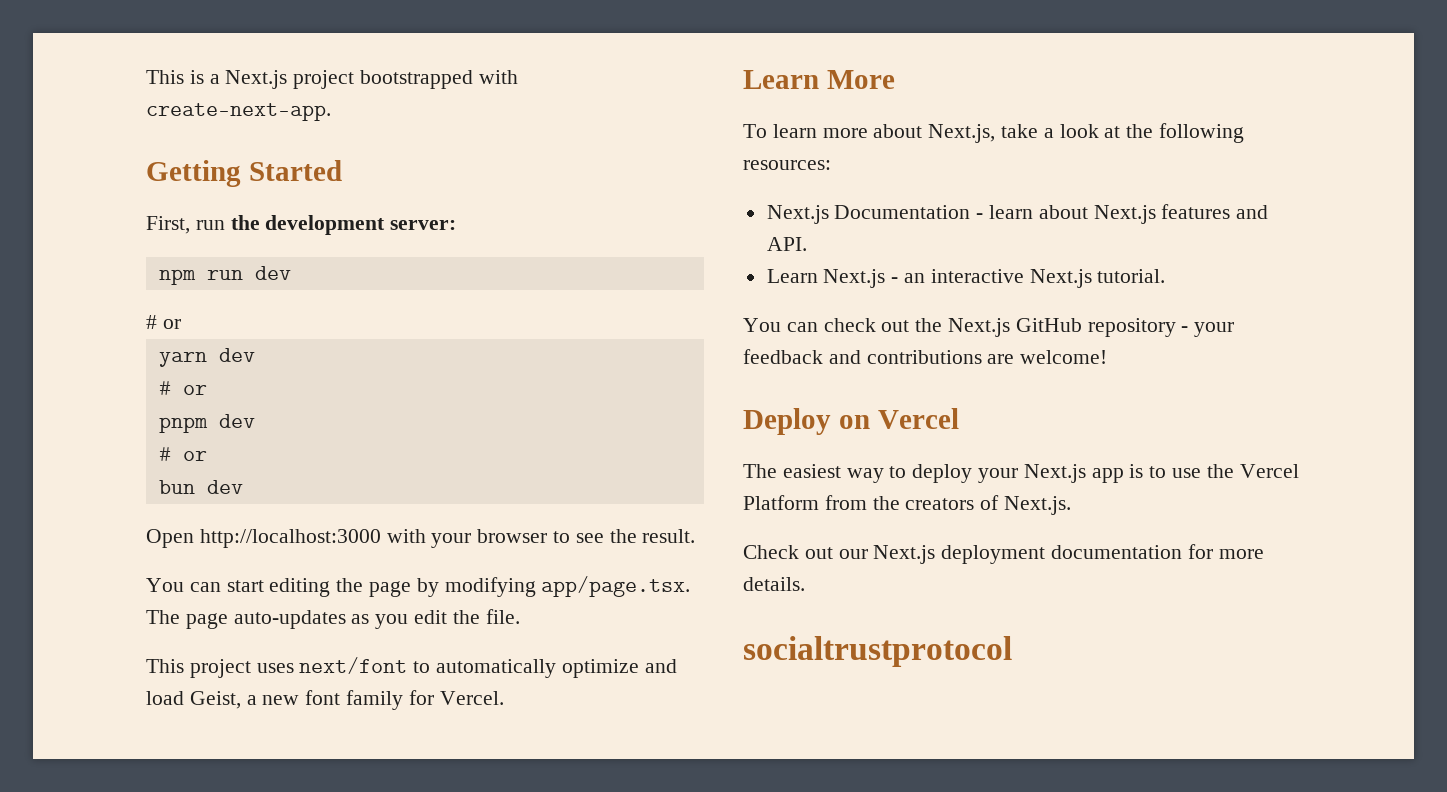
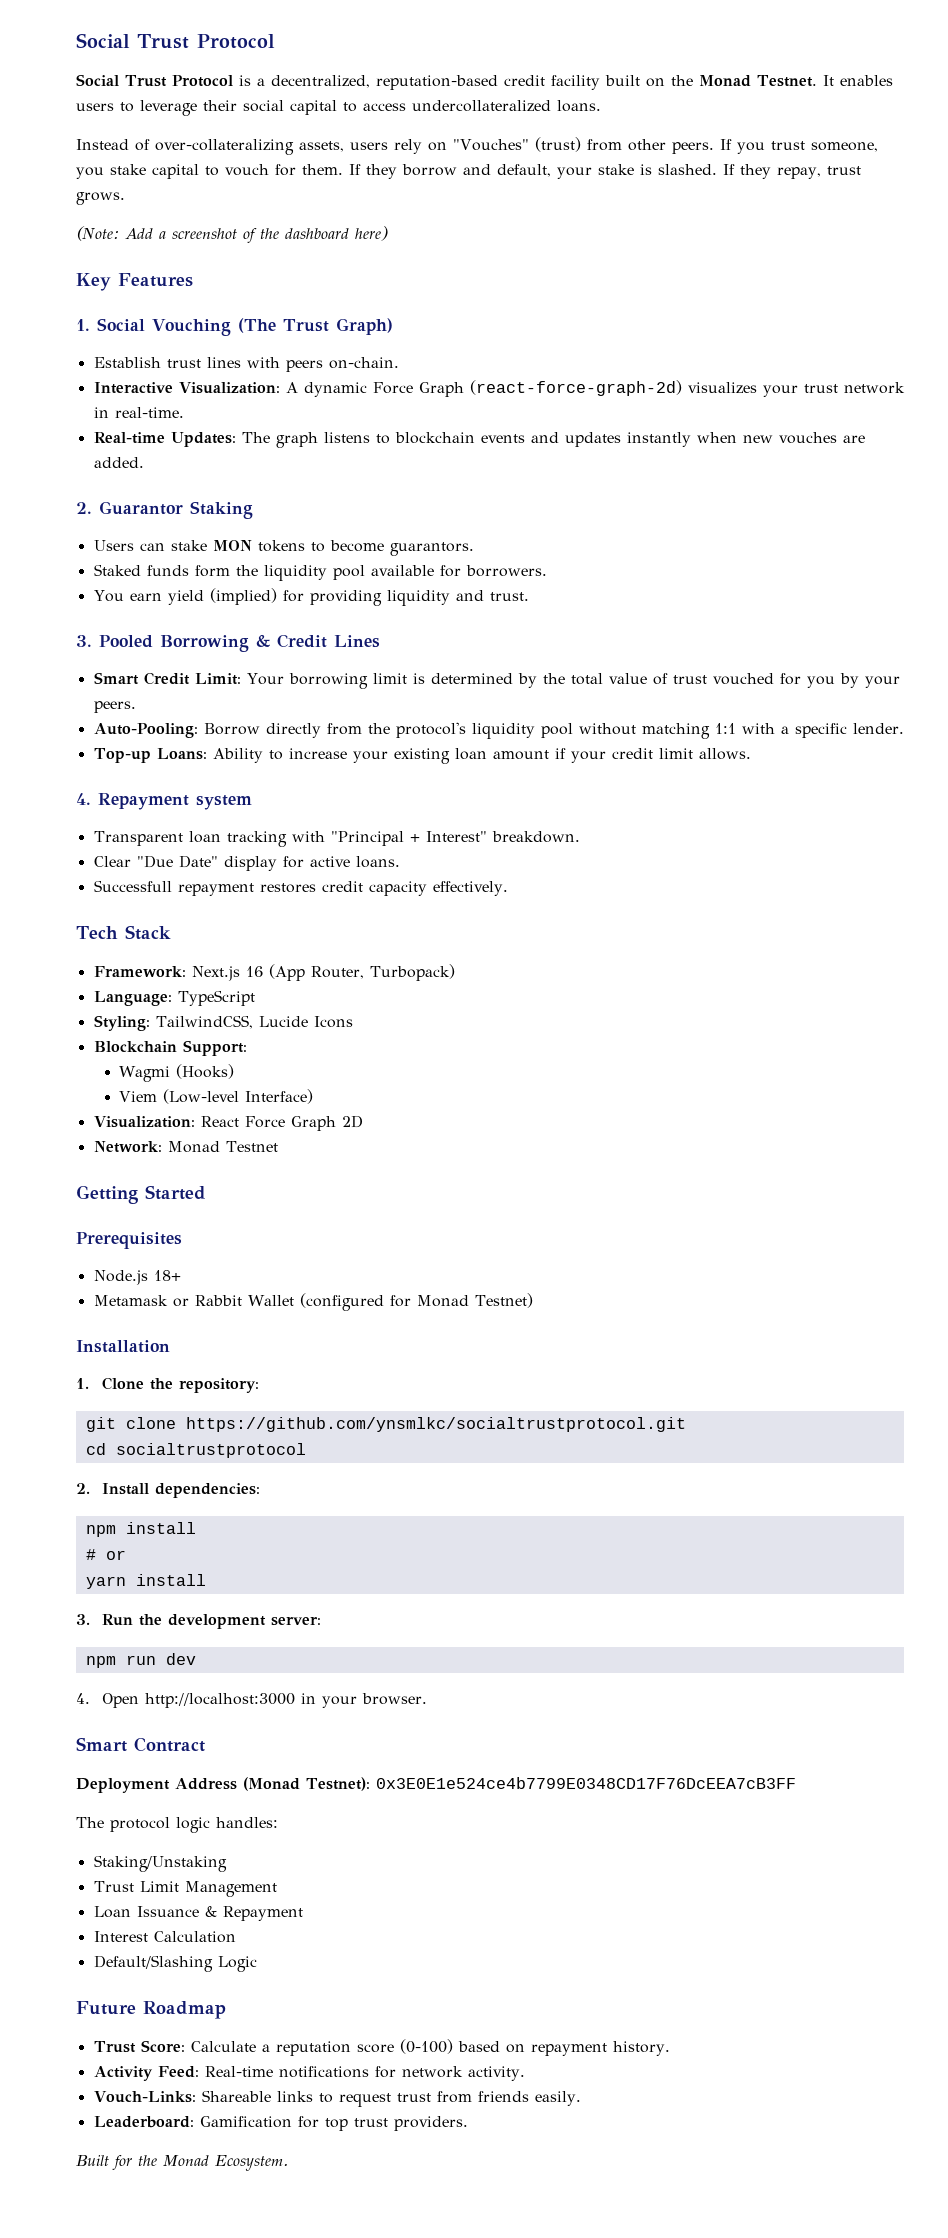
[146,70,518,89] [146,103,331,121] [146,160,342,187] [146,216,225,234] This is a Next.js project bootstrapped with create-next-app. // Getting Started // First, run -> [76,33,275,49] [76,74,893,90] [76,100,601,116] [76,137,878,155] [76,164,861,179] [76,192,125,205] [76,226,388,243] [76,273,193,291] [76,318,393,336] [93,357,399,372] [93,380,905,397] [93,407,184,418] [93,432,865,448] [93,457,144,468] [76,501,253,519] [93,540,474,556] [93,564,547,581] [93,588,529,606] [76,634,380,652] [93,672,900,689] [93,701,136,713] [93,722,904,739] [93,748,751,764] [76,793,252,810] [93,831,580,847] [93,855,400,871] [93,880,508,896] [76,925,171,940] [93,964,455,981] [93,990,255,1006] [93,1015,353,1031] [93,1040,247,1056] [119,1064,235,1082] [119,1089,314,1104] [93,1115,363,1131] [93,1141,278,1153] [76,1185,206,1204] [76,1232,182,1249] [93,1270,181,1285] [93,1293,533,1311] [76,1340,170,1353] [76,1377,259,1393] [85,1417,686,1432] [85,1443,306,1458] [76,1483,260,1498] [85,1522,196,1537] [85,1549,126,1560] [85,1574,206,1589] [76,1614,133,1626] Social Trust Protocol // Social Trust Protocol is a decentralized, reputation-based credit facility built on the Monad Testnet. It enables users to leverage their social capital to access undercollateralized loans. // Instead of over-collateralizing assets, users rely on "Vouches" (trust) from other peers. If you trust someone, you stake capital to vouch for them. If they borrow and default, your stake is slashed. If they repay, trust grows. // (Note: Add a screenshot of the dashboard here) // Key Features // 1. Social Vouching (The Trust Graph) // Establish trust lines with peers on-chain. // Interactive Visualization: A dynamic Force Graph (react-force-graph-2d) visualizes your trust network in real-time. // Real-time Updates: The graph listens to blockchain events and updates instantly when new vouches are added. // 2. Guarantor Staking // Users can stake MON tokens to become guarantors. // Staked funds form the liquidity pool available for borrowers. // You earn yield (implied) for providing liquidity and trust. // 3. Pooled Borrowing & Credit Lines // Smart Credit Limit: Your borrowing limit is determined by the total value of trust vouched for you by your peers. // Auto-Pooling: Borrow directly from the protocol's liquidity pool without matching 1:1 with a specific lender. // Top-up Loans: Ability to increase your existing loan amount if your credit limit allows. // 4. Repayment system // Transparent loan tracking with "Principal + Interest" breakdown. // Clear "Due Date" display for active loans. // Successfull repayment restores credit capacity effectively. // Tech Stack // Framework: Next.js 16 (App Router, Turbopack) // Language: TypeScript // Styling: TailwindCSS, Lucide Icons // Blockchain Support: // Wagmi (Hooks) // Viem (Low-level Interface) // Visualization: React Force Graph 2D // Network: Monad Testnet // Getting Started // Prerequisites // Node.js 18+ // Metamask or Rabbit Wallet (configured for Monad Testnet) // Installation // 1. Clone the repository: // git clone https://github.com/ynsmlkc/socialtrustprotocol.git // cd socialtrustprotocol // 2. Install dependencies: // npm install // # or // yarn install // 3. Run
[146,315,181,329] [158,348,255,367] [158,381,207,395] [158,414,255,433] [158,447,207,461] [158,480,243,494] [146,529,696,548] [146,576,691,597] [146,609,520,629] [146,657,677,678] [146,690,504,710] [743,70,895,89] [743,123,1245,143] [743,160,831,170] [766,204,1269,224] [766,237,807,251] [766,269,1166,288] [743,318,1235,337] [743,349,1108,364] [743,408,959,435] [743,464,1299,483] [743,495,1072,515] [743,544,1264,564] [743,577,805,591] [743,636,1012,667] # or // yarn dev // # or // pnpm dev // # or // bun dev // Open http://localhost:3000 with your browser to see the result. // You can start editing the page by modifying app/page.tsx. The page auto-updates as you edit the file. // This project uses next/font to automatically optimize and load Geist, a new font family for Vercel. // Learn More // To learn more about Next.js, take a look at the following resources: // Next.js Documentation - learn about Next.js features and API. // Learn Next.js - an interactive Next.js tutorial. // You can check out the Next.js GitHub repository - your feedback and contributions are welcome! // Deploy on Vercel // The easiest way to deploy your Next.js app is to use the Vercel Platform from the creators of Next.js. // Check out our Next.js deployment documentation for more details. // socialtrustprotocol -> [76,1693,427,1708] [76,1737,205,1752] [76,1777,796,1793] [76,1817,278,1833] [93,1855,227,1872] [93,1881,277,1897] [93,1906,303,1921] [93,1931,236,1943] [93,1955,257,1972] [76,2001,226,2019] [93,2039,670,2056] [93,2066,525,2081] [93,2090,581,2107] [93,2116,468,2131] [76,2155,288,2171] 4. Open http://localhost:3000 in your browser. // Smart Contract // Deployment Address (Monad Testnet): 0x3E0E1e524ce4b7799E0348CD17F76DcEEA7cB3FF // The protocol logic handles: // Staking/Unstaking // Trust Limit Management // Loan Issuance & Repayment // Interest Calculation // Default/Slashing Logic // Future Roadmap // Trust Score: Calculate a reputation score (0-100) based on repayment history. // Activity Feed: Real-time notifications for network activity. // Vouch-Links: Shareable links to request trust from friends easily. // Leaderboard: Gamification for top trust providers. // Built for the Monad Ecosystem.

